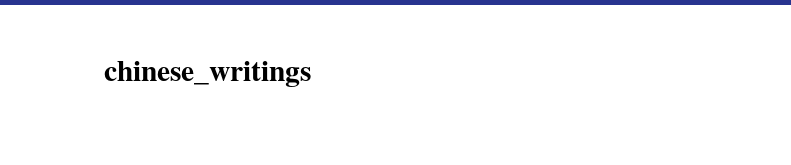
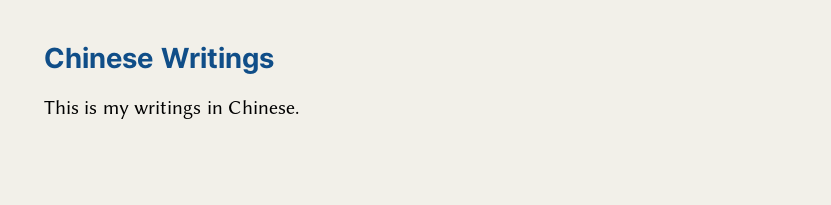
[104,61,311,87] chinese_writings -> [44,46,274,74] [44,100,299,119] Chinese Writings // This is my writings in Chinese.

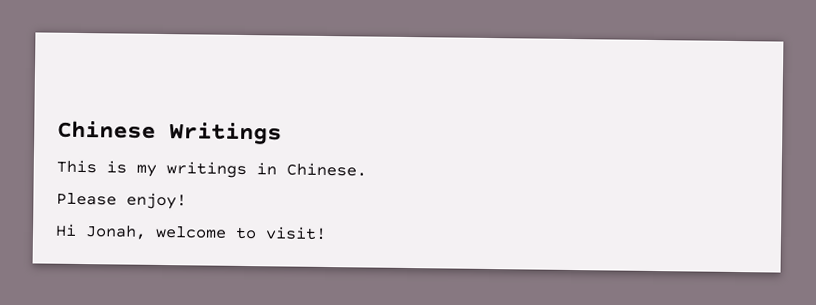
(299, 107) none -> [56,192,187,210] [55,223,327,241] // Please enjoy! // Hi Jonah, welcome to visit!

